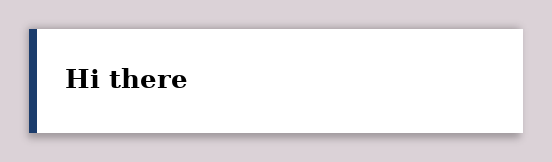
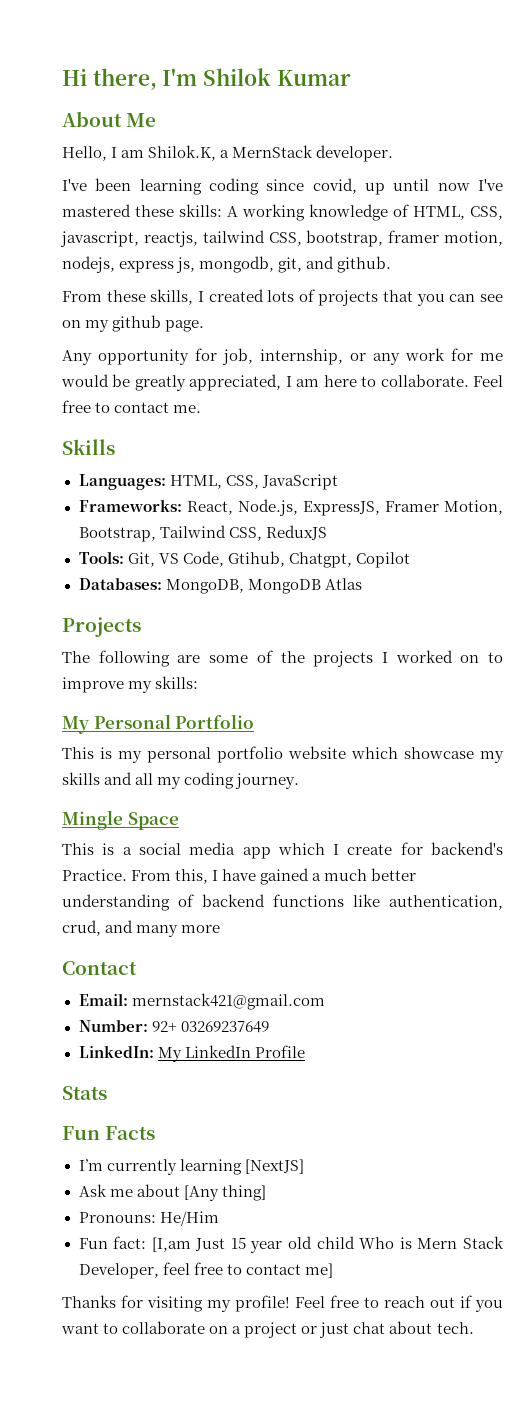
[109,68,188,88] there -> [92,68,351,90] [62,111,157,127] [62,145,394,162] [62,178,503,195] [62,204,503,221] [60,230,503,247] [62,256,392,273] [62,289,503,306] [62,315,205,332] [62,348,503,365] [61,374,504,391] [62,400,202,413] [62,439,115,455] [78,474,338,490] [78,499,503,516] [78,525,327,542] [78,551,410,568] [78,578,362,594] [62,617,141,637] [62,650,503,667] [62,676,199,693] [62,714,255,734] [62,746,504,763] [62,772,300,789] [62,810,179,830] [62,842,504,859] [62,868,417,885] [62,894,503,911] [62,920,221,937] [62,961,137,975] [78,993,325,1010] [78,1020,269,1033] [78,1045,305,1062] [62,1086,107,1100] [62,1126,156,1140] [78,1159,304,1175] [78,1184,266,1201] [78,1211,219,1226] [78,1236,505,1253] [78,1262,333,1279] [62,1295,503,1312] [61,1321,474,1338] there, I'm Shilok Kumar // About Me // Hello, I am Shilok.K, a MernStack developer. // I've been learning coding since covid, up until now I've mastered these skills: A working knowledge of HTML, CSS, javascript, reactjs, tailwind CSS, bootstrap, framer motion, nodejs, express js, mongodb, git, and github. // From these skills, I created lots of projects that you can see on my github page. // Any opportunity for job, internship, or any work for me would be greatly appreciated, I am here to collaborate. Feel free to contact me. // Skills // Languages: HTML, CSS, JavaScript // Frameworks: React, Node.js, ExpressJS, Framer Motion, Bootstrap, Tailwind CSS, ReduxJS // Tools: Git, VS Code, Gtihub, Chatgpt, Copilot // Databases: MongoDB, MongoDB Atlas // Projects // The following are some of the projects I worked on to improve my skills: // My Personal Portfolio // This is my personal portfolio website which showcase my skills and all my coding journey. // Mingle Space // This is a social media app which I create for backend's Practice. From this, I have gained a much better understanding of backend functions like authentication, crud, and many more // Contact // Email: mernstack421@gmail.com // Number: 92+ 03269237649 // LinkedIn: My LinkedIn Profile // Stats // Fun Facts // I’m currently learning [NextJS] // Ask me about [Any thing] // Pronouns: He/Him // Fun fact: [I,am Just 15 year old child Who is Mern Stack Developer, feel free to contact me] // Thanks for visiting my profile! Feel free to reach out if you want to collaborate on a project or just chat about tech.

